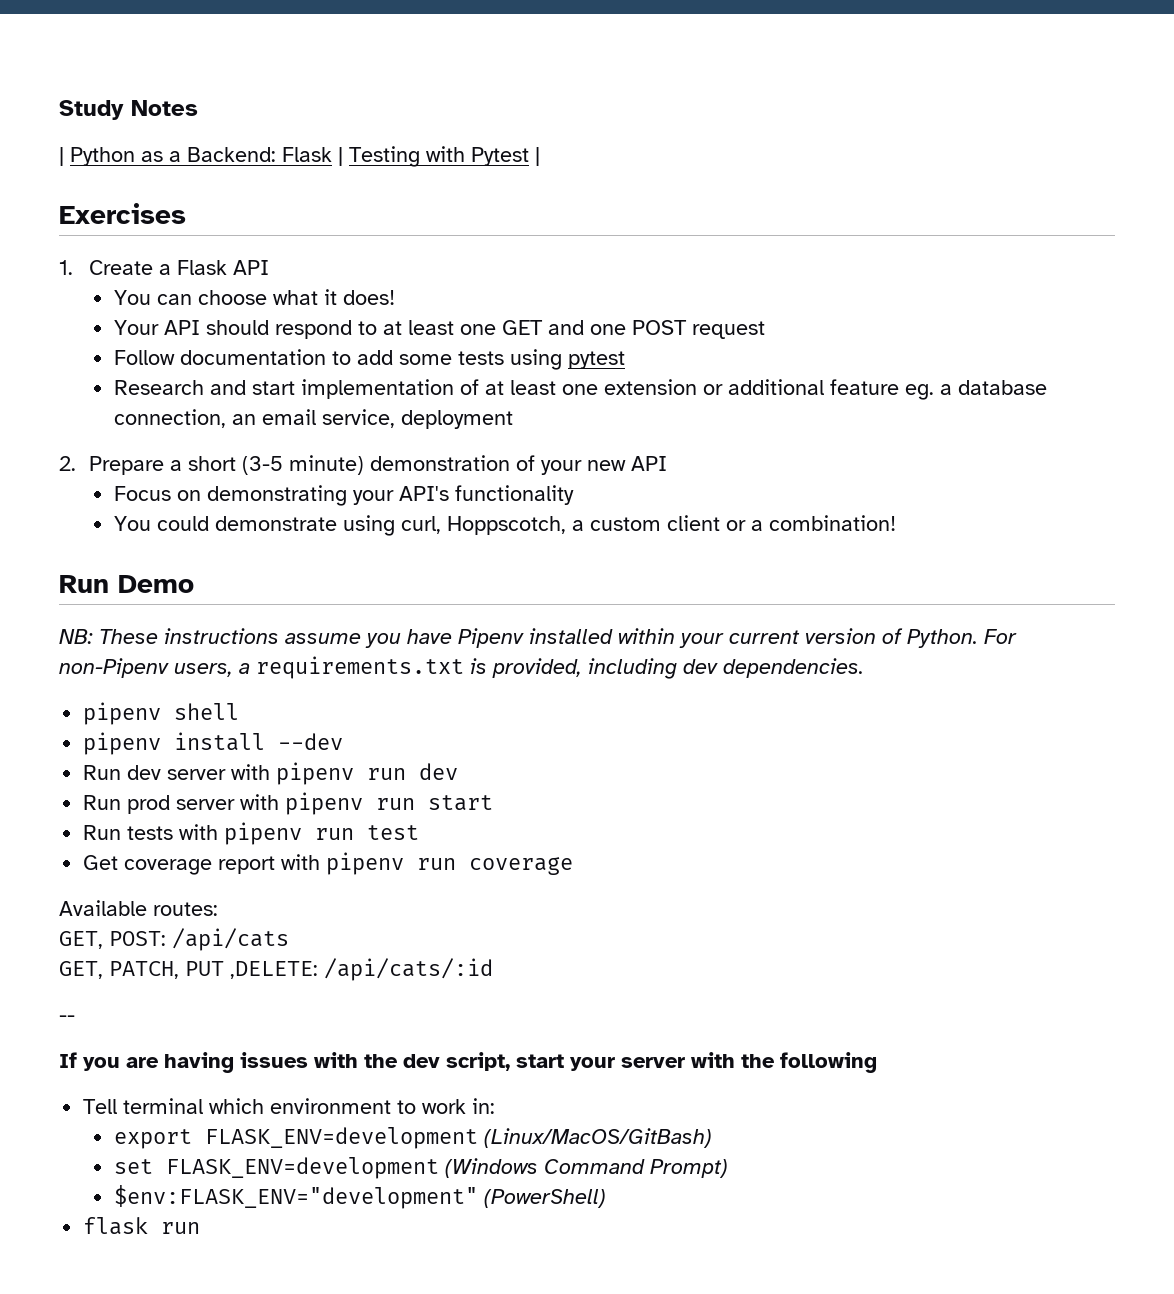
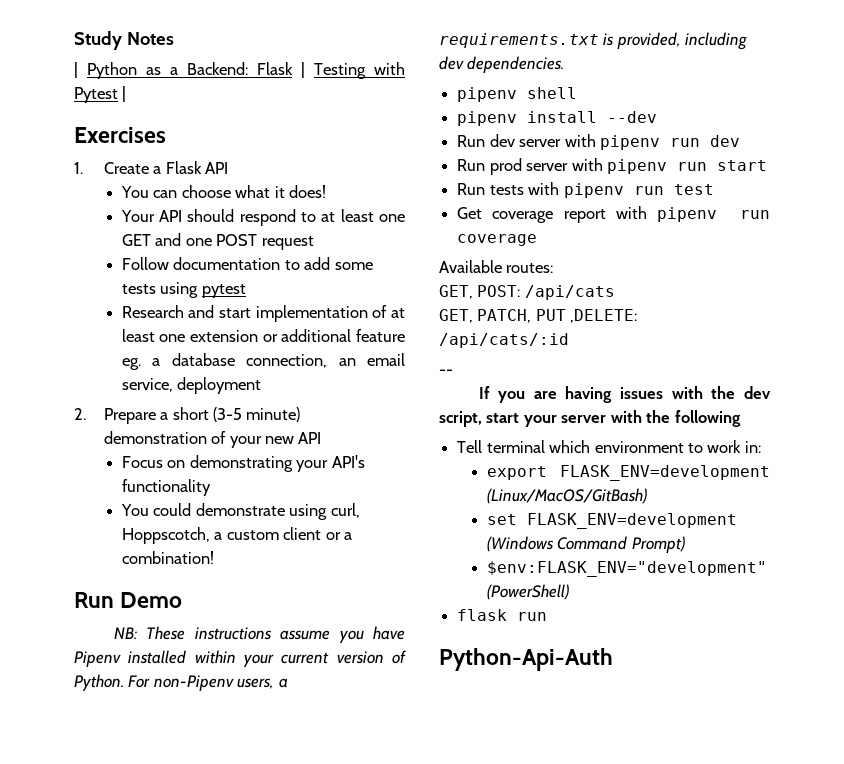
(201, 1228) none -> [439,648,613,671] // Python-Api-Auth

